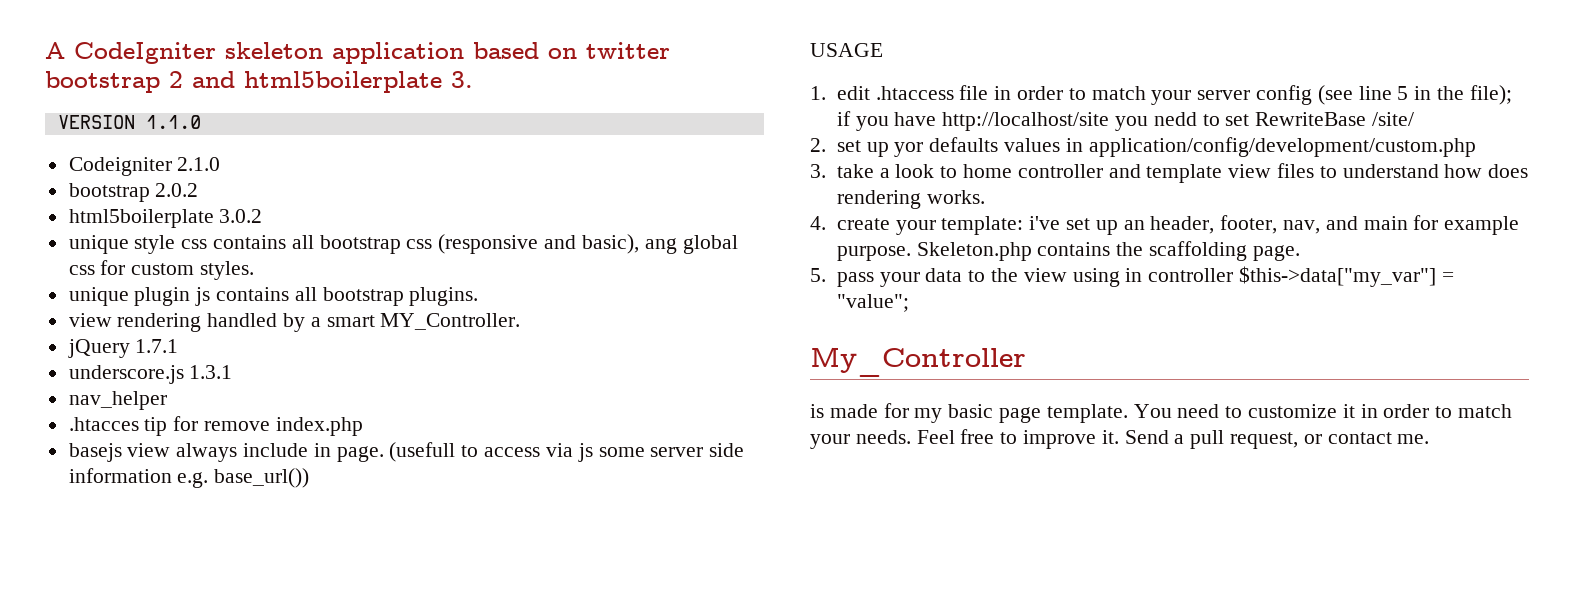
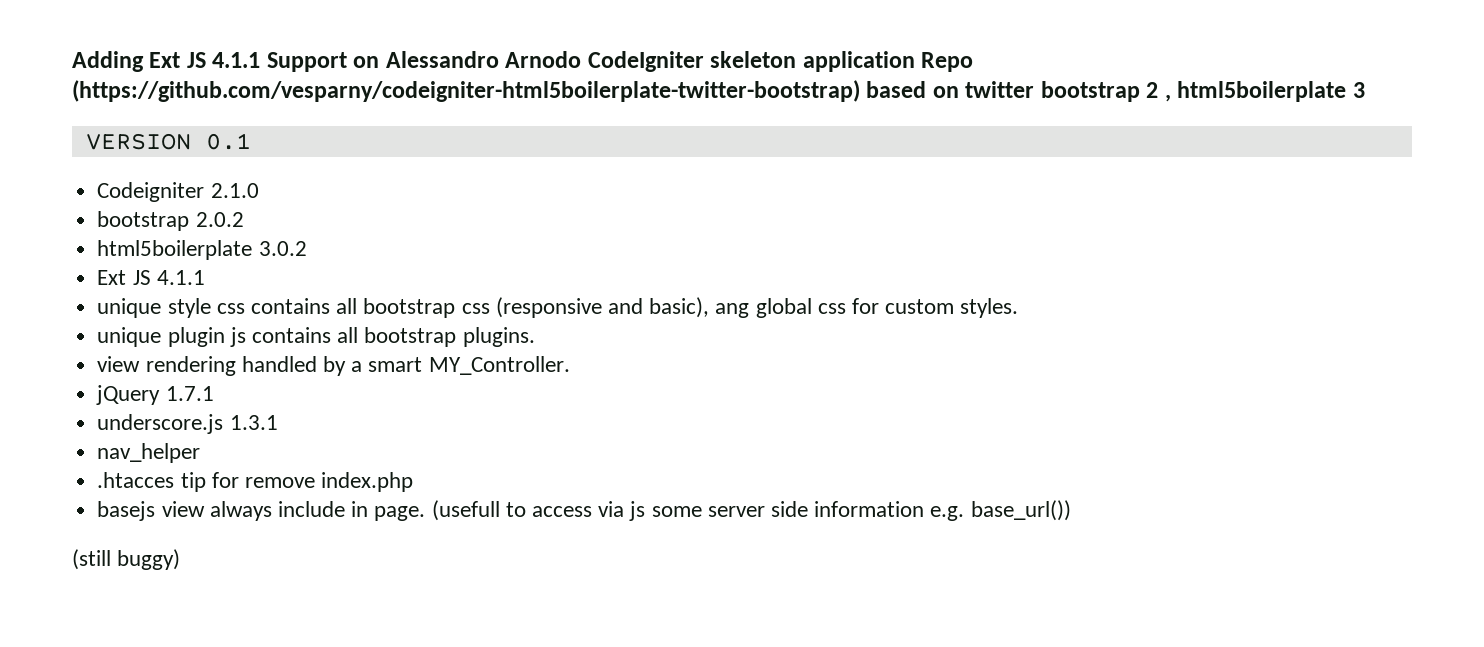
[45,42,65,59] A -> [72,51,582,72] Adding Ext JS 4.1.1 Support on Alessandro Arnodo
(464, 53) none -> [921,52,974,72] [72,80,860,102] Repo (https://github.com/vesparny/codeigniter-html5boilerplate-twitter-bootstrap)
[192,71,473,93] and html5boilerplate 3. -> [1164,81,1365,102] , html5boilerplate 3
[145,115,201,129] 1.1.0 -> [205,133,251,150] 0.1
(263, 216) none -> [97,270,205,285] // Ext JS 4.1.1
[810,43,883,57] [810,85,1512,105] [836,111,1414,131] [810,137,1476,157] [810,163,1529,183] [836,190,985,209] [810,215,1520,235] [836,241,1300,261] [810,266,1454,287] [836,294,909,312] [810,347,1026,377] [810,403,1513,423] [810,429,1430,449] USAGE // 1. edit .htaccess file in order to match your server config (see line 5 in the file); if you have http://localhost/site you nedd to set RewriteBase /site/ // 2. set up yor defaults values in application/config/development/custom.php // 3. take a look to home controller and template view files to understand how does rendering works. // 4. create your template: i've set up an header, footer, nav, and main for example purpose. Skeleton.php contains the scaffolding page. // 5. pass your data to the view using in controller $this->data["my_var"] = "value"; // My_Controller // is made for my basic page template. You need to customize it in order to match your needs. Feel free to improve it. Send a pull request, or contact me. -> [72,549,181,570] (still buggy)

